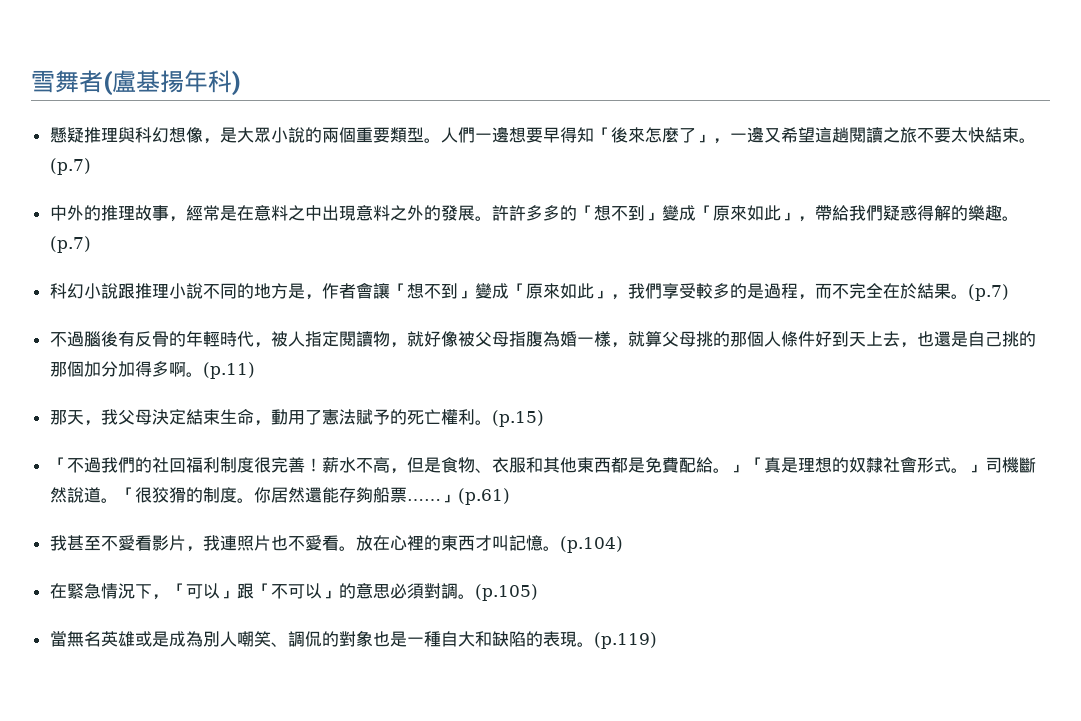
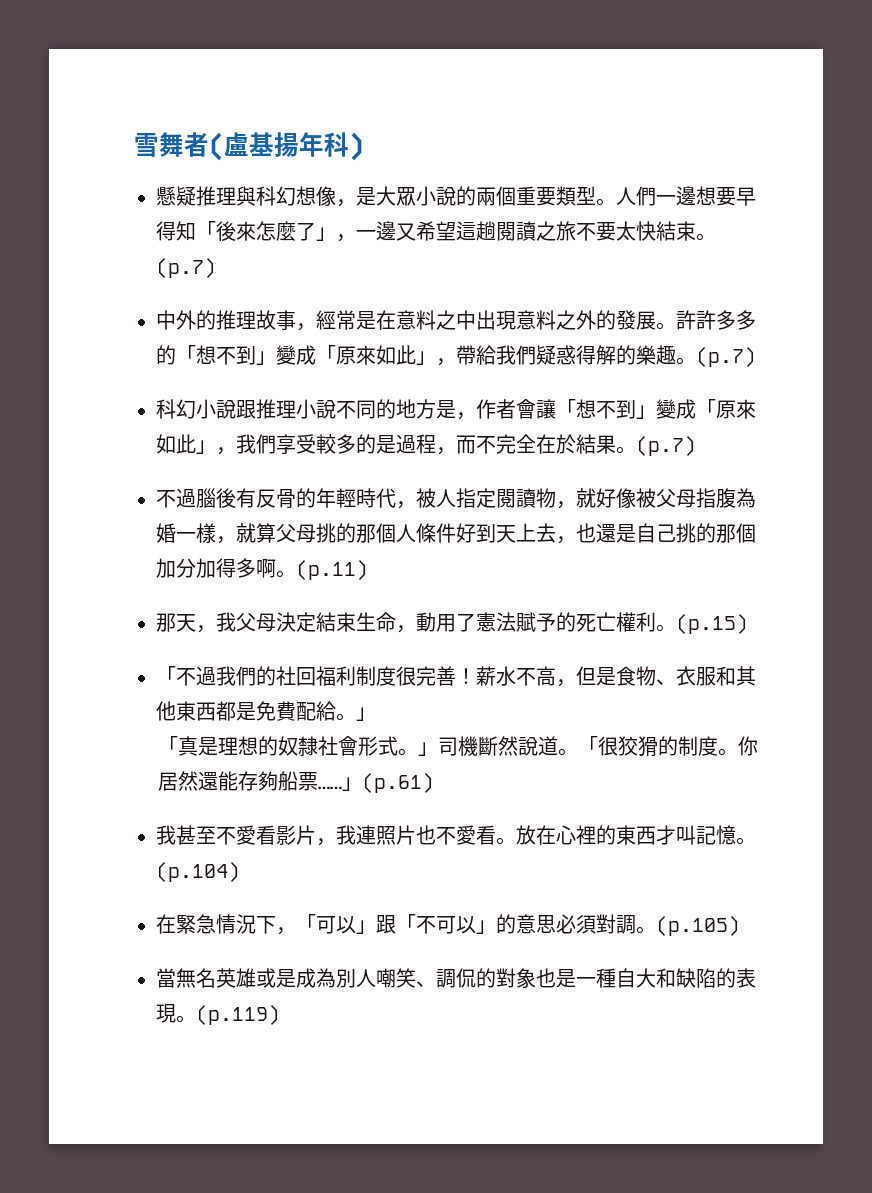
(747, 468) none -> (376, 714) //

